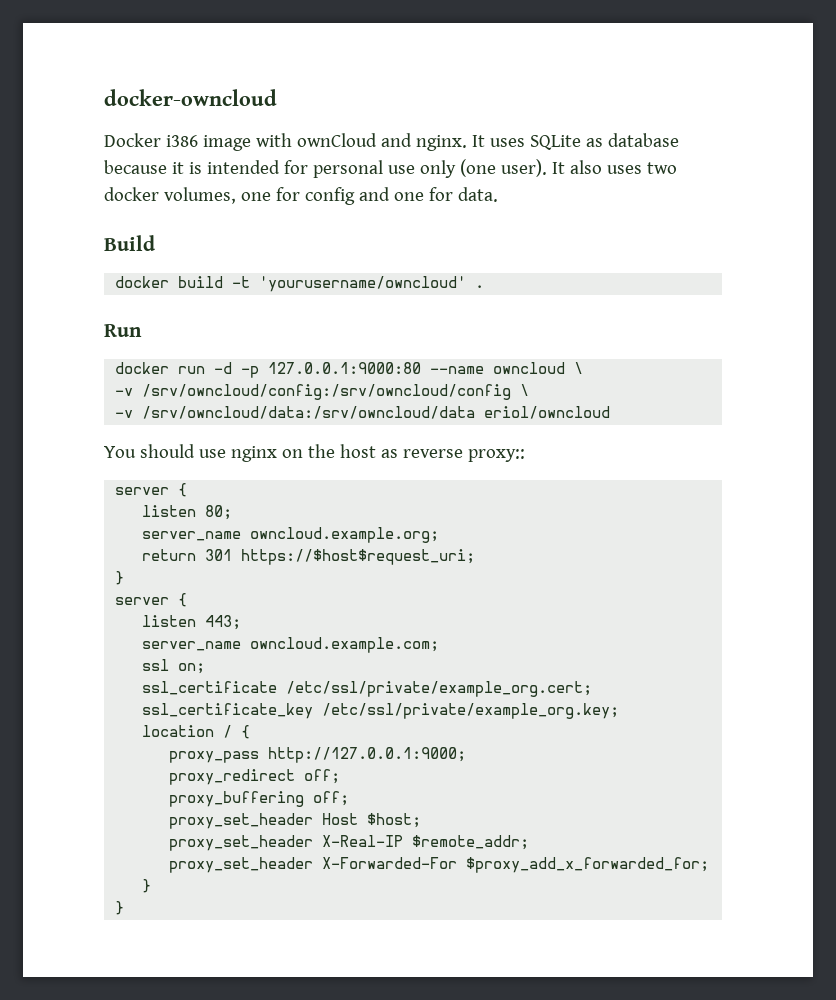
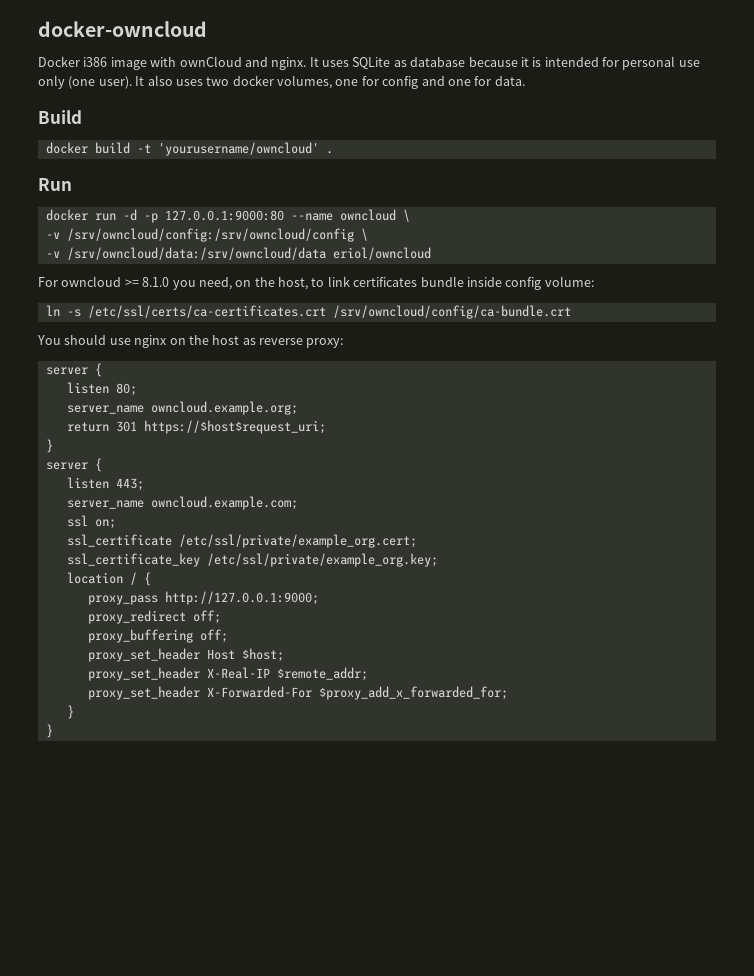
(611, 412) none -> [38,276,594,290] [45,305,571,319] // For owncloud >= 8.1.0 you need, on the host, to link certificates bundle inside config volume: // ln -s /etc/ssl/certs/ca-certificates.crt /srv/owncloud/config/ca-bundle.crt
[467,449,525,462] proxy:: -> [306,338,344,348] proxy:

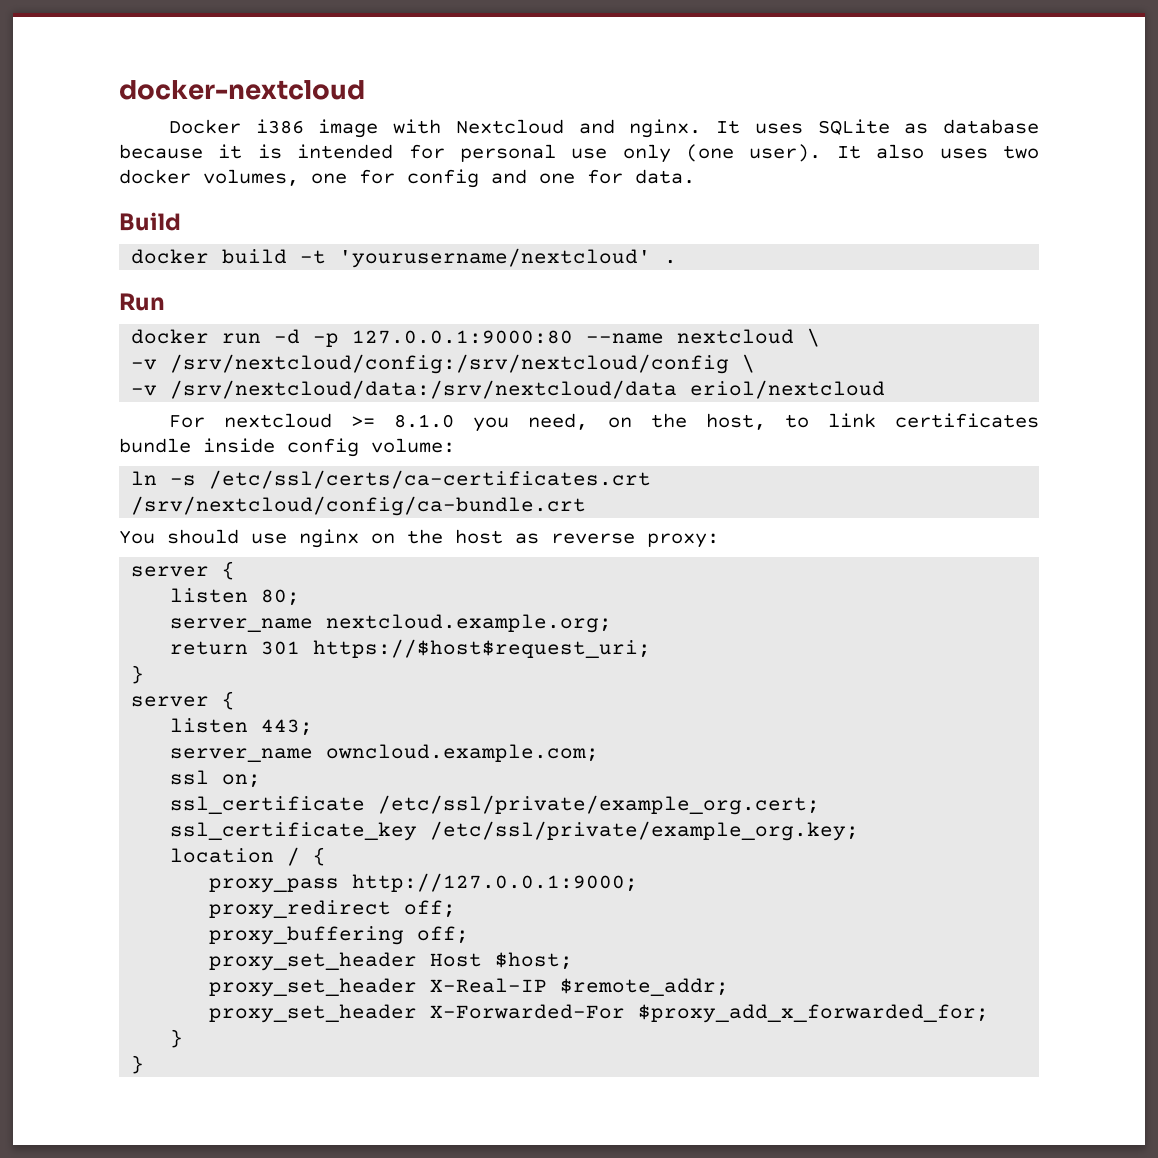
[38,21,207,37] docker-owncloud -> [119,80,365,100] docker-nextcloud
[179,56,242,67] ownCloud -> [455,119,564,134] Nextcloud
[157,142,319,156] 'yourusername/owncloud' -> [339,248,652,268] 'yourusername/nextcloud'
[339,209,410,222] [45,228,368,242] [45,247,431,260] owncloud \ // -v /srv/owncloud/config:/srv/owncloud/config \ // -v /srv/owncloud/data:/srv/owncloud/data eriol/owncloud -> [677,328,821,347] [131,354,756,374] [131,380,886,399] nextcloud \ // -v /srv/nextcloud/config:/srv/nextcloud/config \ // -v /srv/nextcloud/data:/srv/nextcloud/data eriol/nextcloud
[61,276,122,287] owncloud -> [224,413,333,428] nextcloud
[332,305,571,319] /srv/owncloud/config/ca-bundle.crt -> [131,496,587,516] /srv/nextcloud/config/ca-bundle.crt
[150,401,298,415] owncloud.example.org; -> [326,614,613,633] nextcloud.example.org;

